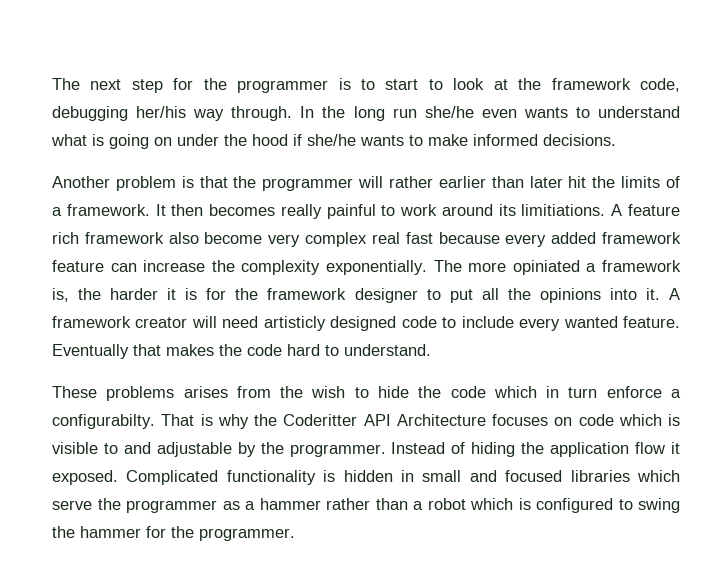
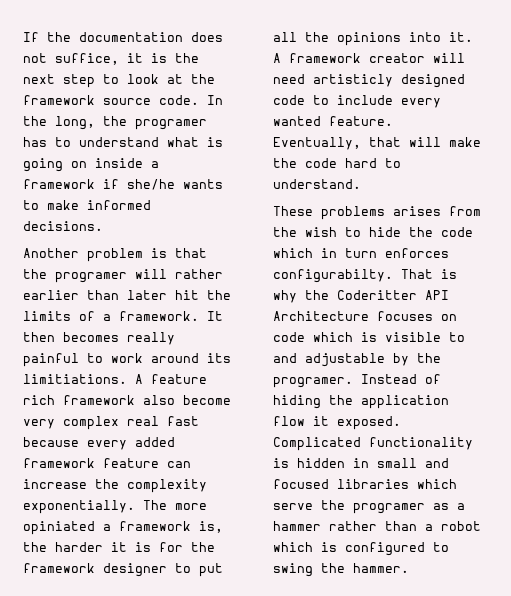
[52,78,419,93] The next step for the programmer is to start -> [23,32,223,42] [23,53,199,65] [23,74,95,88] If the documentation does not suffice, it is the next step
[640,78,681,92] [52,106,568,121] code, debugging her/his way through. In the long run she/he even wants -> [103,95,223,105] [23,116,207,130] [23,137,47,147] source code. In the long, the programer has
[177,134,288,146] under the hood -> [95,158,159,168] [23,179,95,189] inside a framework
[262,178,354,191] programmer -> [55,272,127,283] programer
[52,344,214,359] Eventually that makes -> [273,137,481,150] Eventually, that will make
[606,386,681,398] enforce a -> [385,248,449,258] enforces
[289,444,386,457] programmer. -> [273,377,353,388] programer.
[126,500,217,513] programmer -> [353,503,425,514] programer
[80,526,295,541] hammer for the programmer. -> [353,563,409,573] hammer.

